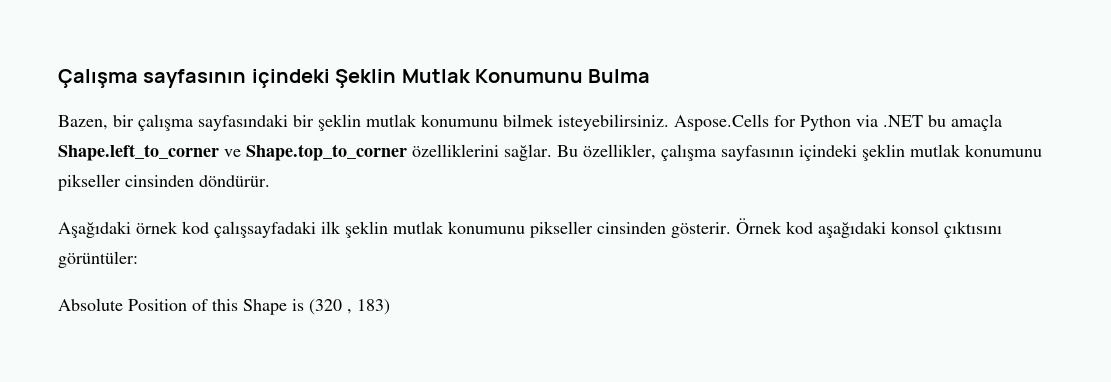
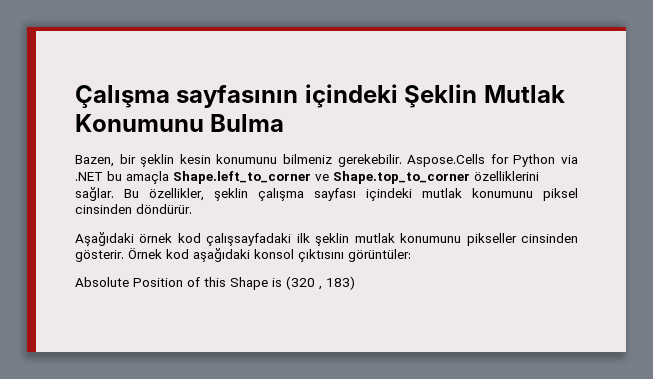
[138,114,669,131] çalışma sayfasındaki bir şeklin mutlak konumunu bilmek isteyebilirsiniz. -> [140,154,402,167] şeklin kesin konumunu bilmeniz gerekebilir.
[661,144,1042,161] [58,174,121,191] çalışma sayfasının içindeki şeklin mutlak konumunu pikseller -> [214,188,578,201] şeklin çalışma sayfası içindeki mutlak konumunu piksel

